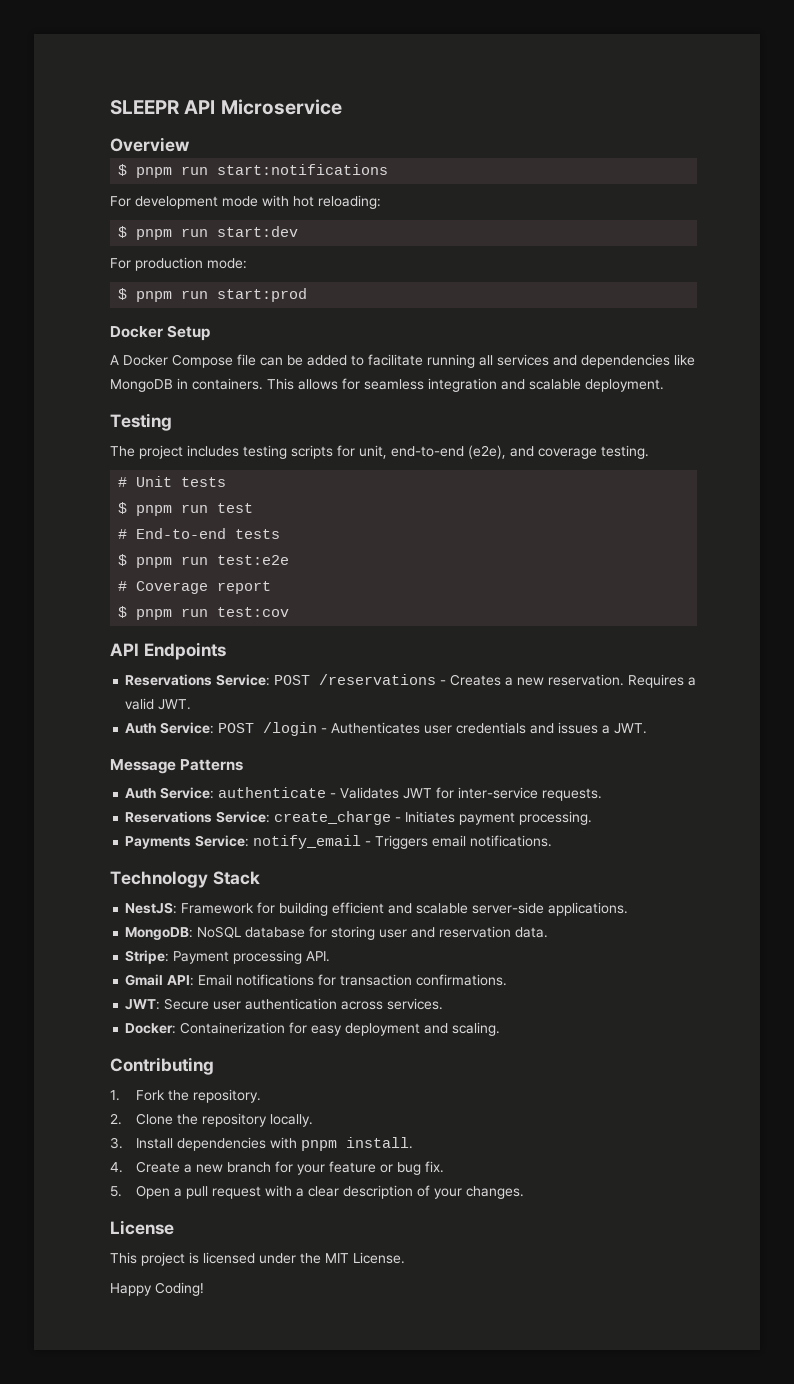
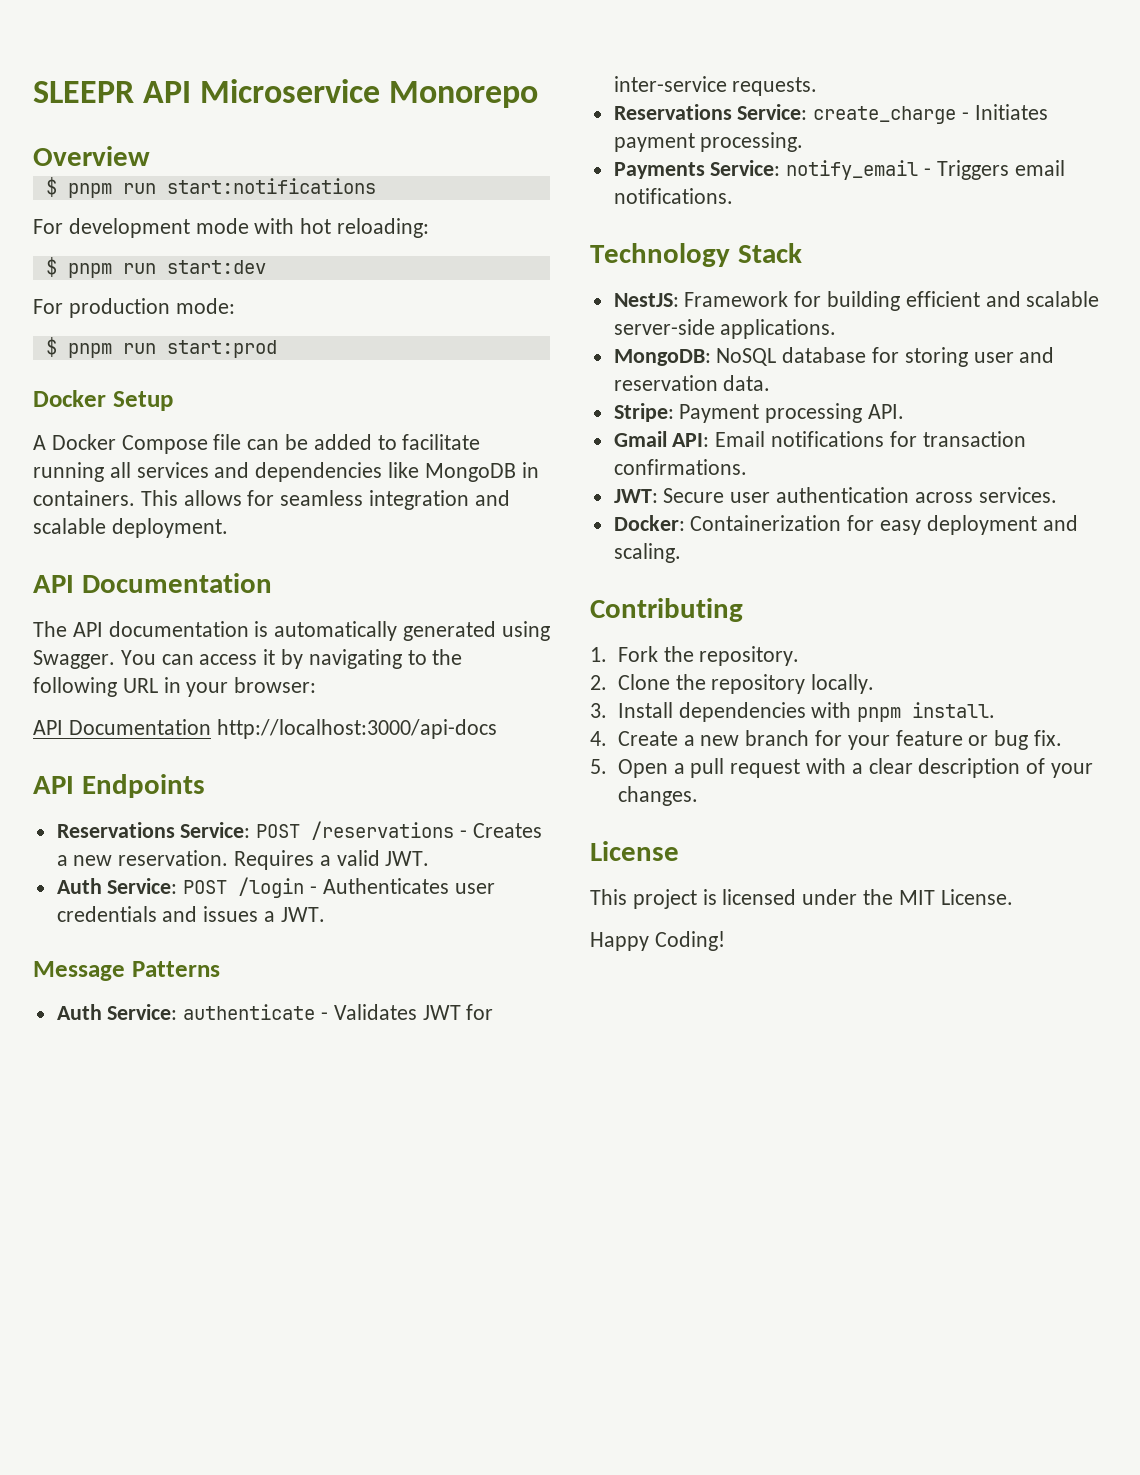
(342, 107) none -> [389,81,539,108] Monorepo
[110,413,172,431] Testing -> [33,573,272,593] API Documentation
[139,445,649,459] [118,476,227,487] [118,502,254,516] [118,528,281,539] [118,554,290,568] [118,581,272,594] [118,606,290,620] project includes testing scripts for unit, end-to-end (e2e), and coverage testing. // # Unit tests // $ pnpm run test // # End-to-end tests // $ pnpm run test:e2e // # Coverage report // $ pnpm run test:cov -> [72,621,550,641] [33,649,463,669] [33,677,317,697] [33,719,497,739] API documentation is automatically generated using Swagger. You can access it by navigating to the following URL in your browser: // API Documentation http://localhost:3000/api-docs

